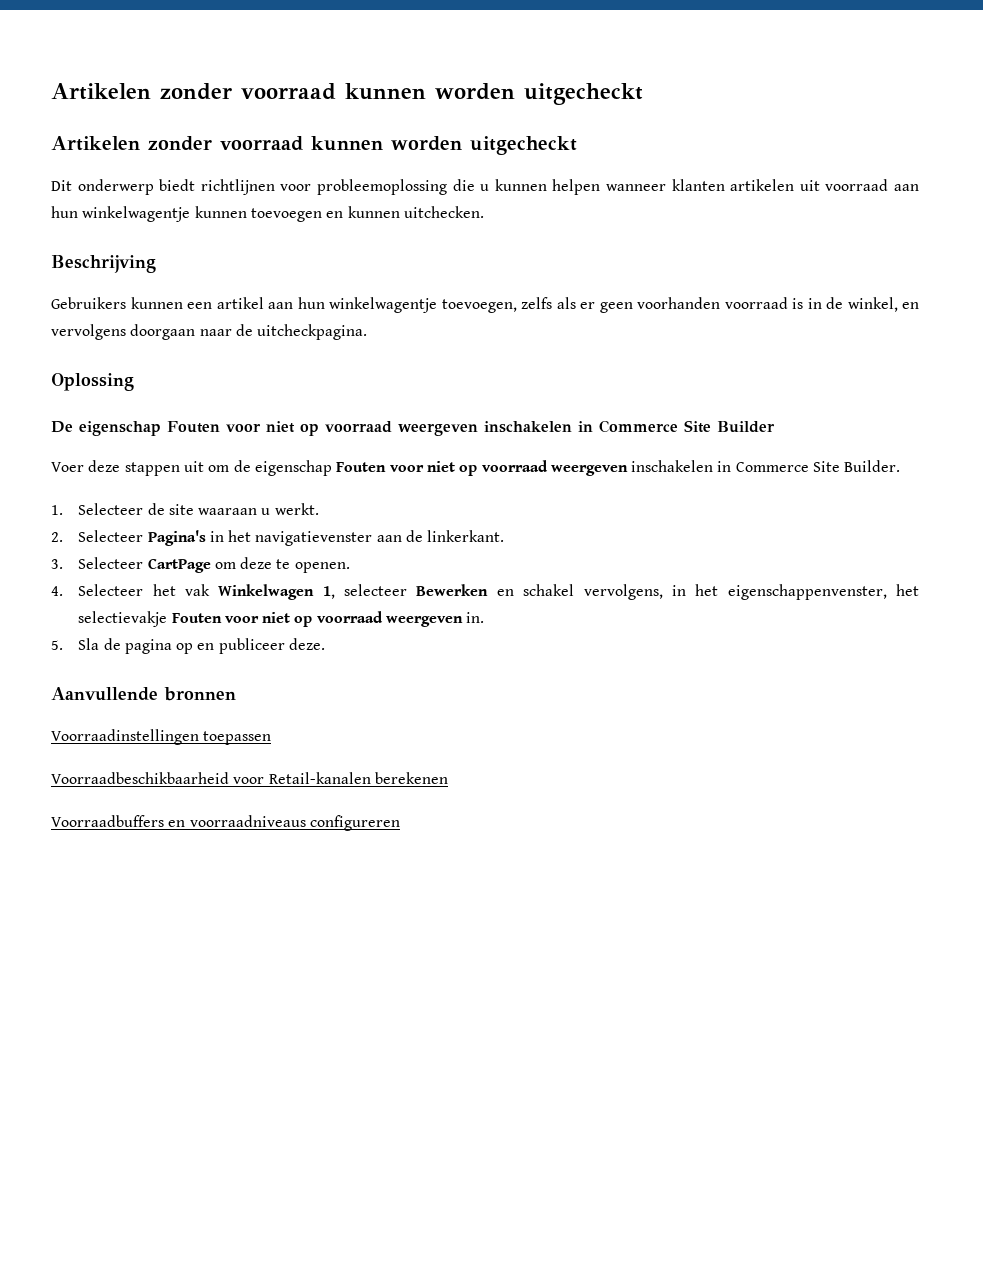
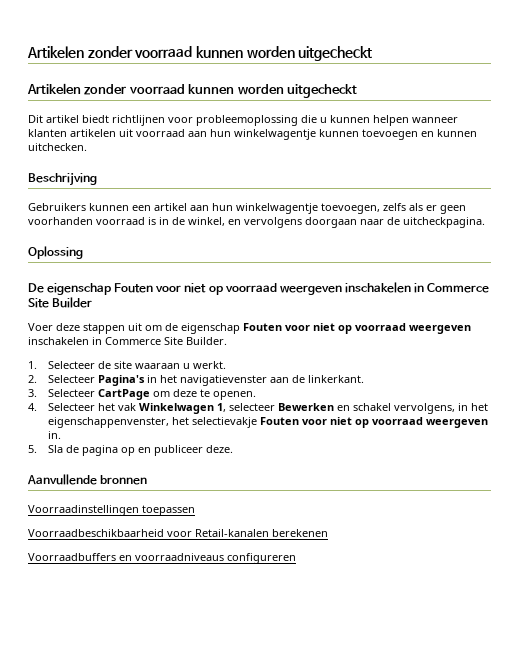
[77,179,154,195] onderwerp -> [46,115,79,123] artikel

